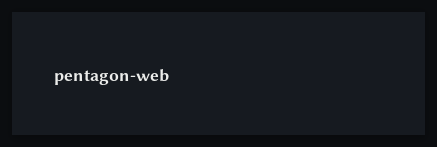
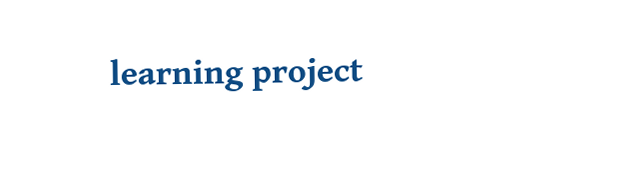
[54,69,169,85] pentagon-web -> [109,57,364,94] learning project

